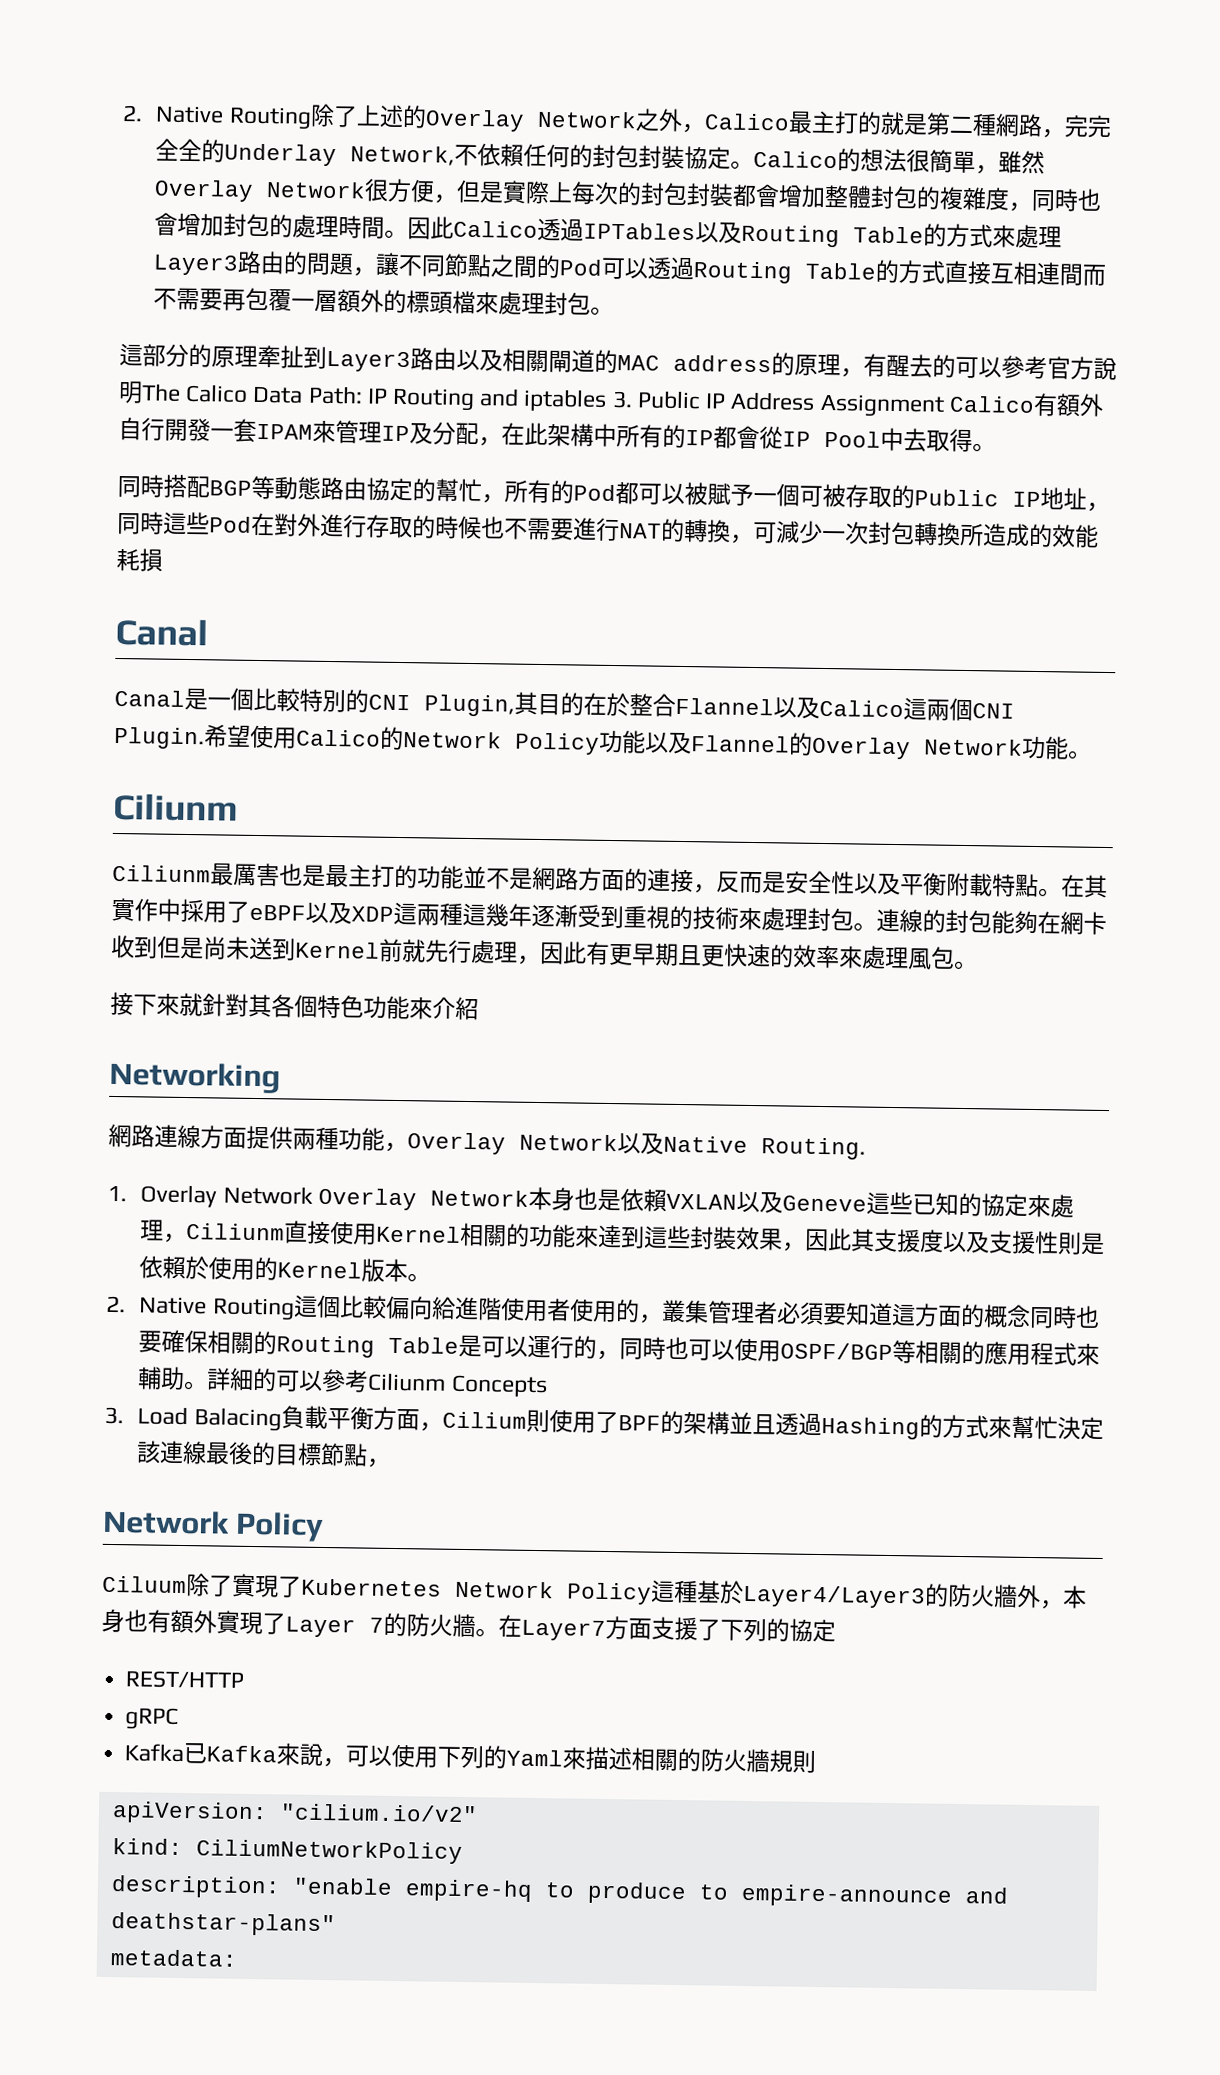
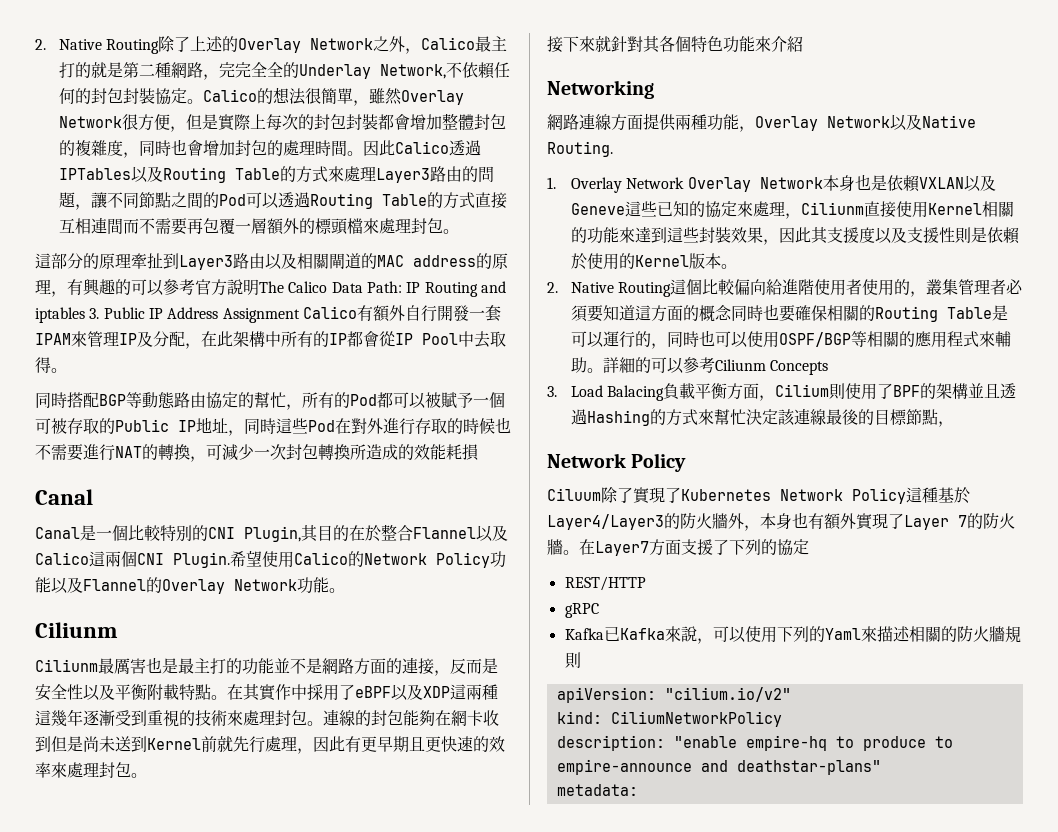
[886,354,933,378] 醒去 -> [83,279,115,296] 興趣
[907,948,932,970] 風 -> [99,762,115,778] 封

